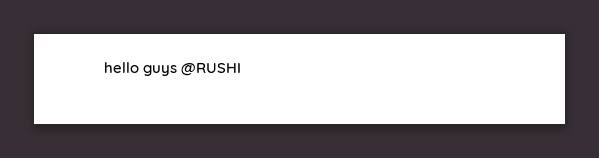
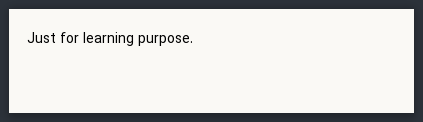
[104,62,242,76] hello guys @RUSHI -> [27,32,193,46] Just for learning purpose.

